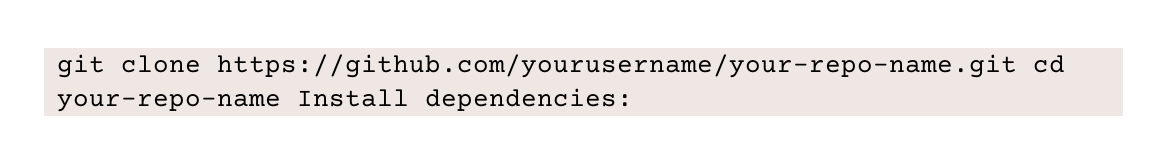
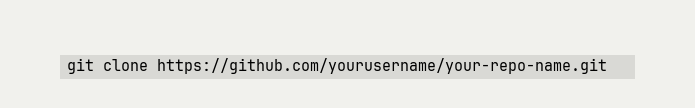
[1033,55,1066,73] [57,88,634,112] cd your-repo-name Install dependencies: -> (608, 66) none

